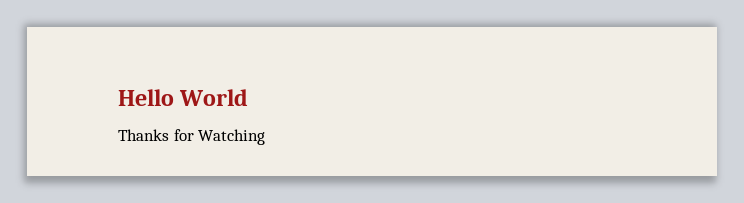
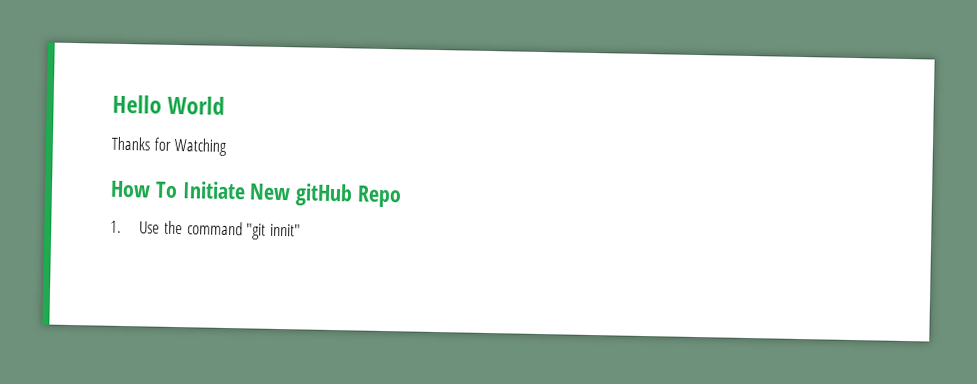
(266, 137) none -> [110,180,403,208] [110,220,301,240] // How To Initiate New gitHub Repo // 1. Use the command "git innit"

